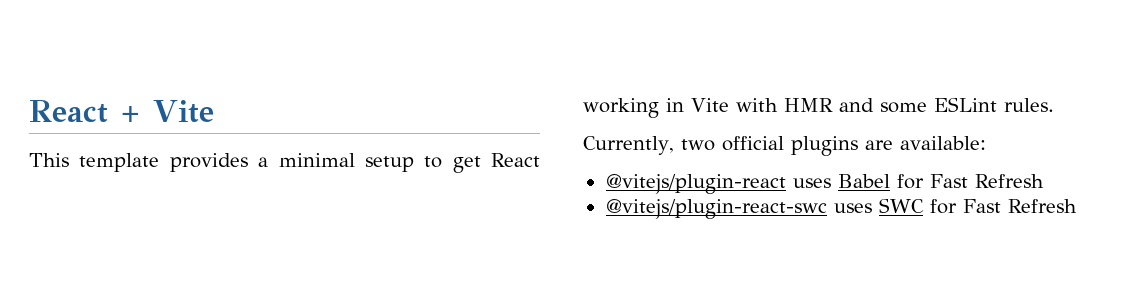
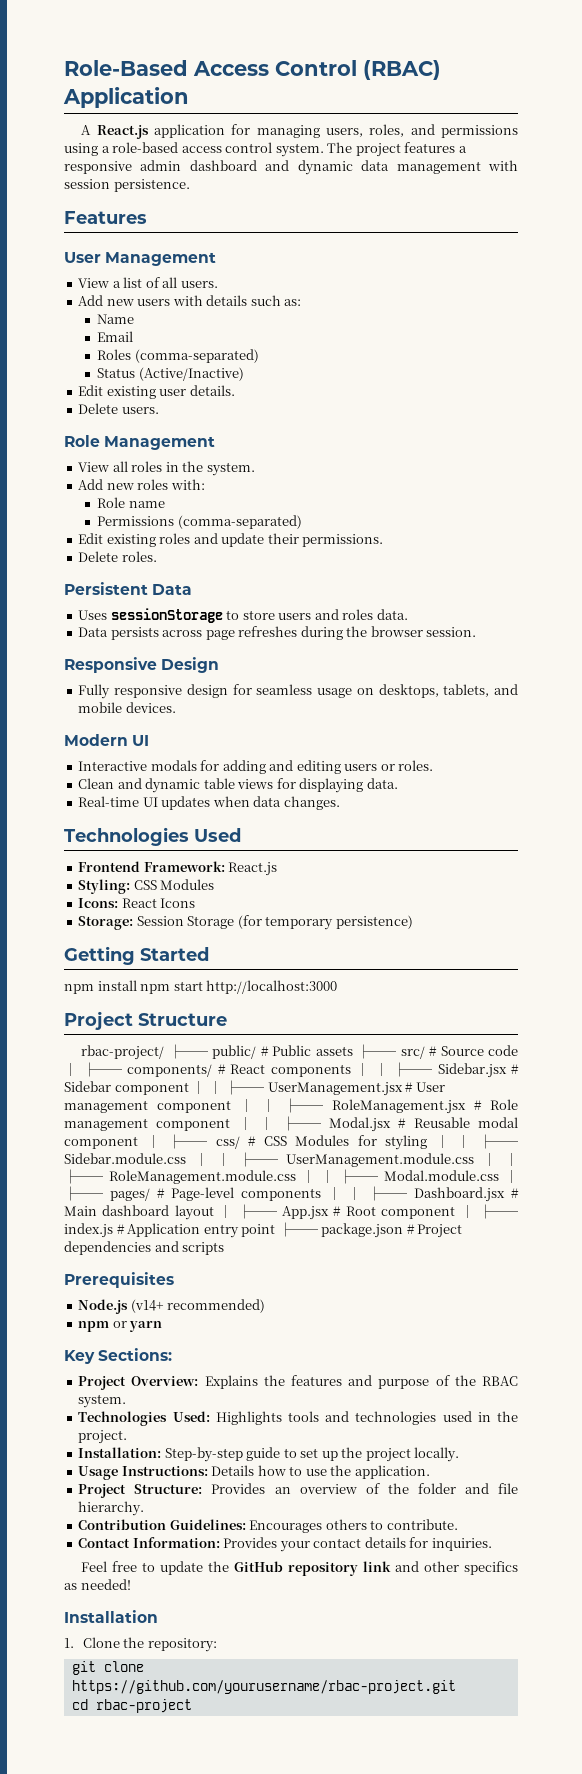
[29,100,214,123] [29,153,540,173] [583,97,1054,118] [583,136,986,156] [605,174,1044,194] [605,198,1077,219] React + Vite // This template provides a minimal setup to get React working in Vite with HMR and some ESLint rules. // Currently, two official plugins are available: // @vitejs/plugin-react uses Babel for Fast Refresh // @vitejs/plugin-react-swc uses SWC for Fast Refresh -> [64,60,441,80] [63,87,189,108] [81,124,518,139] [64,142,467,157] [64,160,518,175] [64,179,190,192] [64,211,147,224] [64,252,217,266] [78,277,218,288] [78,295,302,306] [97,314,135,324] [97,331,134,342] [97,349,259,363] [97,367,244,381] [78,385,235,399] [78,403,159,414] [64,435,216,450] [78,461,255,476] [78,479,205,490] [97,497,165,508] [97,515,302,529] [78,533,384,547] [78,551,157,562] [64,582,193,595] [78,608,408,623] [78,626,477,640] [64,657,220,673] [78,684,519,699] [78,702,176,713] [64,734,150,746] [78,760,434,774] [78,778,398,793] [78,796,340,810] [64,827,241,846] [78,861,278,876] [78,879,215,894] [78,898,196,908] [78,915,413,930] [64,946,209,965] [64,980,338,994] [64,1011,227,1030] [81,1044,518,1060] [64,1062,519,1078] [64,1080,445,1096] [64,1098,518,1114] [64,1116,518,1132] [64,1134,518,1150] [64,1152,518,1167] [64,1169,518,1184] [64,1186,519,1202] [64,1204,518,1220] [64,1222,463,1238] [64,1241,225,1255] [64,1272,174,1288] [78,1299,266,1314] [78,1321,163,1332] [64,1348,173,1364] [78,1375,518,1390] [78,1394,127,1408] [78,1411,518,1426] [78,1430,128,1444] [78,1447,460,1462] [78,1465,430,1480] [78,1483,518,1498] [78,1501,145,1516] [78,1519,458,1533] [78,1537,492,1552] [81,1561,518,1576] [64,1579,131,1590] [64,1610,158,1623] [64,1637,217,1652] [71,1661,144,1675] [71,1680,456,1694] [71,1699,192,1713] Role-Based Access Control (RBAC) Application // A React.js application for managing users, roles, and permissions using a role-based access control system. The project features a responsive admin dashboard and dynamic data management with session persistence. // Features // User Management // View a list of all users. // Add new users with details such as: // Name // Email // Roles (comma-separated) // Status (Active/Inactive) // Edit existing user details. // Delete users. // Role Management // View all roles in the system. // Add new roles with: // Role name // Permissions (comma-separated) // Edit existing roles and update their permissions. // Delete roles. // Persistent Data // Uses sessionStorage to store users and roles data. // Data persists across page refreshes during the browser session. // Responsive Design // Fully responsive design for seamless usage on desktops, tablets, and mobile devices. // Modern UI // Interactive modals for adding and editing users or roles. // Clean and dynamic table views for displaying data. // Real-time UI updates when data changes. // Technologies Used // Frontend Framework: React.js // Styling: CSS Modules // Icons: React Icons // Storage: Session Storage (for temporary persistence) // Getting Started // npm install npm start http://localhost:3000 // Project Structure // rbac-project/ ├── public/ # Public assets ├── src/ # Source code │ ├── components/ # React components │ │ ├── Sidebar.jsx # Sidebar component │ │ ├── UserManagement.jsx # User management component │ │ ├── RoleManagement.jsx # Role management component │ │ ├── Modal.jsx # Reusable modal component │ ├── css/ # CSS Modules for styling │ │ ├── Sidebar.module.css │ │ ├── UserManagement.module.css │ │ ├── RoleManagement.module.css │ │ ├── Modal.module.css │ ├── pages/ # Page-level components │ │ ├── Dashboard.jsx # Main dashboard layout │ ├── App.jsx # Root component │ ├── index.js # Application entry point ├── package.json # Project dependencies and scripts // Prerequisites // Node.js (v14+ recommended) // npm or yarn // Key Sections: // Project Overview: Explains the features and purpose of the RBAC system. // Technologies Used: Highlights tools and technologies used in the project. // Installation: Step-by-step guide to set up the project locally. // Usage Instructions: Details how to use the application. // Project Structure: Provides an overview of the folder and file hierarchy. // Contribution Guidelines: Encourages others to contribute. // Contact Information: Provides your contact details for inquiries. // Feel free to update the GitHub repository link and other specifics as needed! // Installation // 1. Clone the repository: // git clone https://github.com/yourusername/rbac-project.git // cd rbac-project

